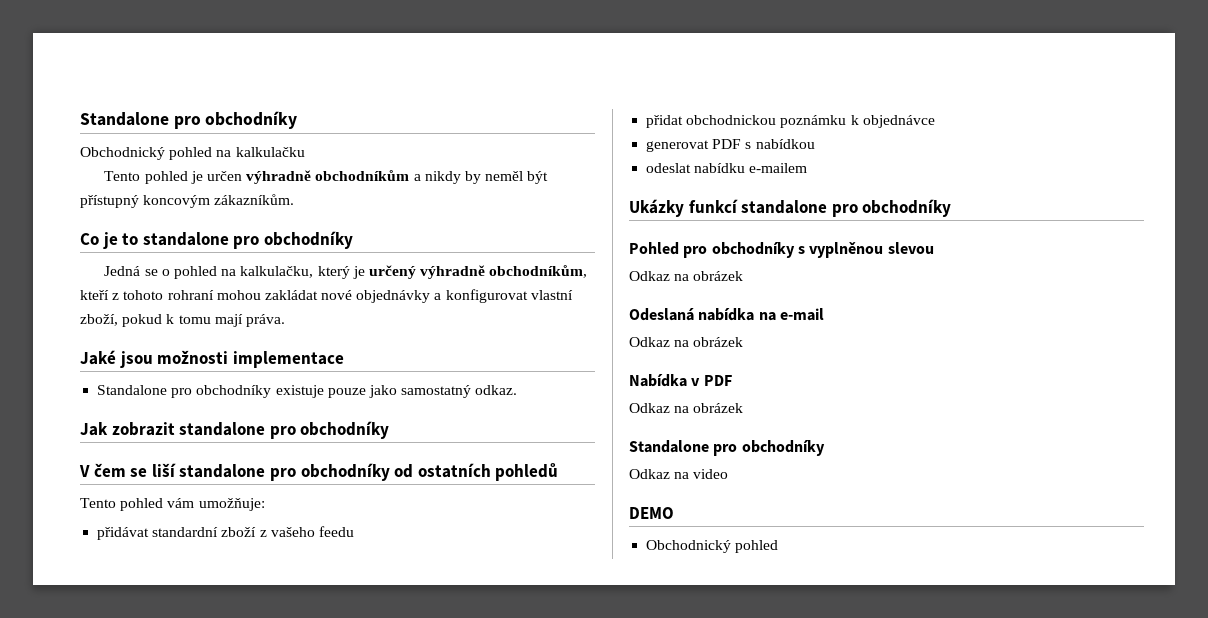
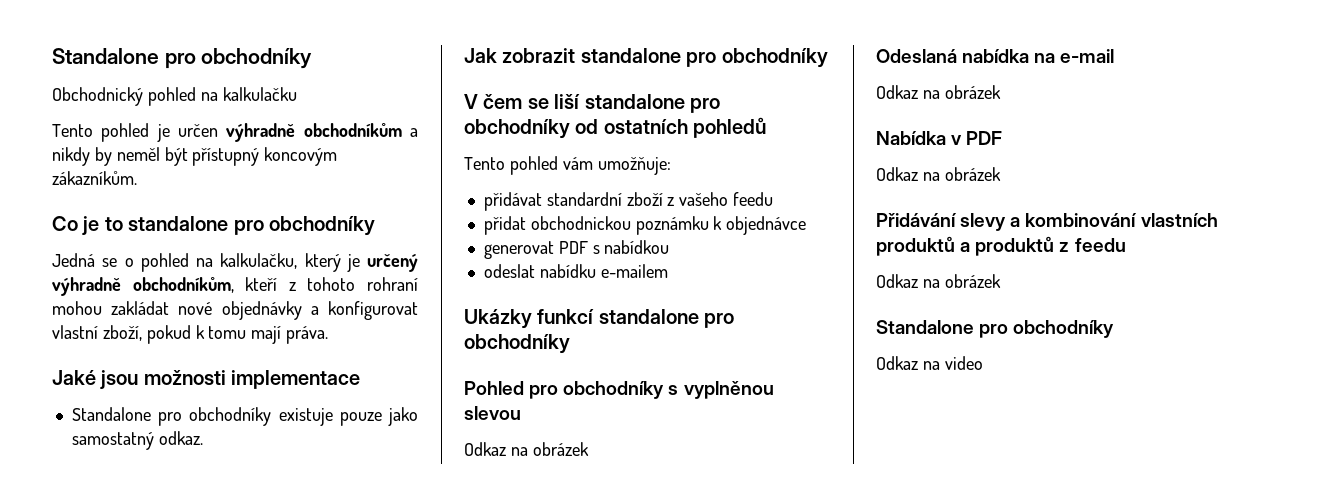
(744, 408) none -> [876,213,1218,231] [876,236,1126,256] [876,274,1001,288] // Přidávání slevy a kombinování vlastních produktů a produktů z feedu // Odkaz na obrázek
[629,507,674,519] [646,540,779,553] // DEMO // Obchodnický pohled -> (983, 363) none

